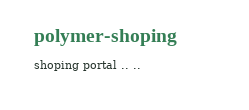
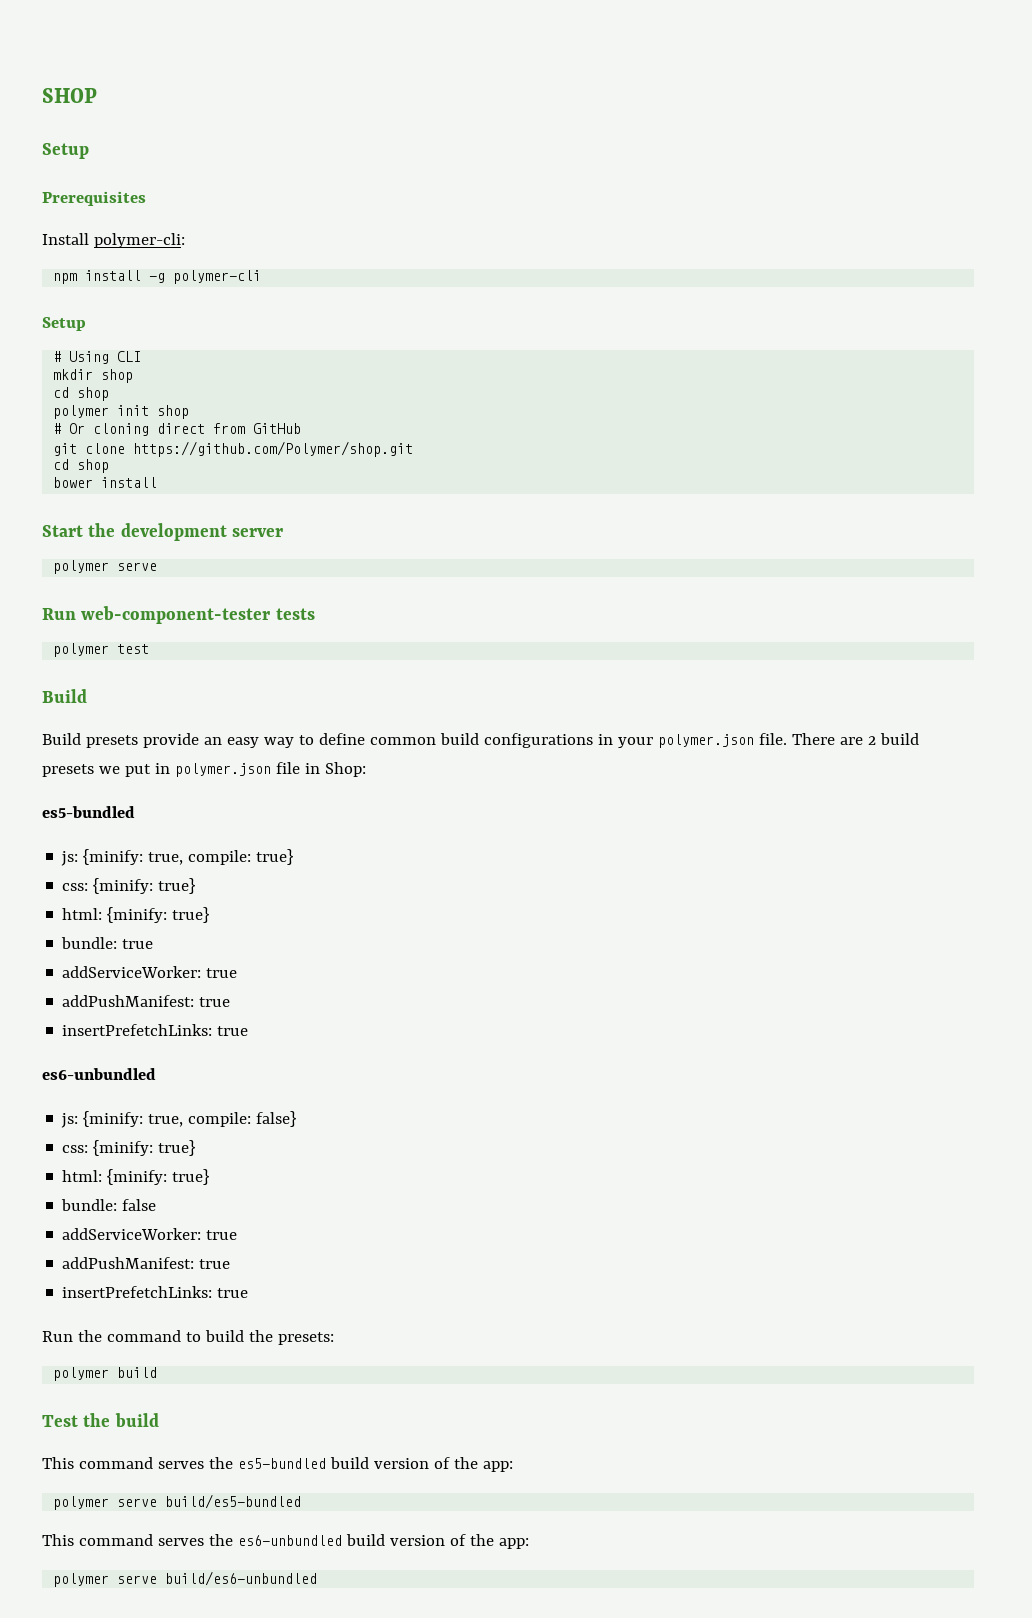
[34,29,177,46] [34,60,141,71] polymer-shoping // shoping portal .. .. -> [42,88,97,103] [42,143,89,159] [42,191,146,206] [42,233,185,248] [53,270,262,284] [42,317,86,331] [53,351,142,364] [53,369,134,383] [53,387,110,401] [53,405,190,419] [53,423,302,436] [53,441,414,457] [53,459,110,473] [53,477,158,488] [42,523,284,541] [53,560,158,574] [42,606,315,624] [53,643,150,657] [42,689,87,703] [42,733,919,748] [42,762,366,777] [42,806,135,818] [61,849,294,866] [62,878,196,894] [62,907,210,923] [61,937,154,949] [62,966,238,978] [62,995,231,1007] [62,1024,249,1036] [42,1068,156,1080] [61,1111,297,1128] [62,1140,196,1156] [62,1169,210,1185] [61,1199,157,1211] [62,1228,238,1240] [62,1257,231,1269] [62,1286,249,1298] [42,1330,334,1345] [53,1367,158,1381] [42,1413,159,1427] [42,1457,513,1472] [53,1494,302,1510] [42,1534,529,1549] [53,1571,318,1587] SHOP // Setup // Prerequisites // Install polymer-cli: // npm install -g polymer-cli // Setup // # Using CLI // mkdir shop // cd shop // polymer init shop // # Or cloning direct from GitHub // git clone https://github.com/Polymer/shop.git // cd shop // bower install // Start the development server // polymer serve // Run web-component-tester tests // polymer test // Build // Build presets provide an easy way to define common build configurations in your polymer.json file. There are 2 build presets we put in polymer.json file in Shop: // es5-bundled // js: {minify: true, compile: true} // css: {minify: true} // html: {minify: true} // bundle: true // addServiceWorker: true // addPushManifest: true // insertPrefetchLinks: true // es6-unbundled // js: {minify: true, compile: false} // css: {minify: true} // html: {minify: true} // bundle: false // addServiceWorker: true // addPushManifest: true // insertPrefetchLinks: true // Run the command to build the presets: // polymer build // Test the build // This command serves the es5-bundled build version of the app: // polymer serve build/es5-bundled // This command serves the es6-unbundled build version of the app: // polymer serve build/es6-unbundled

